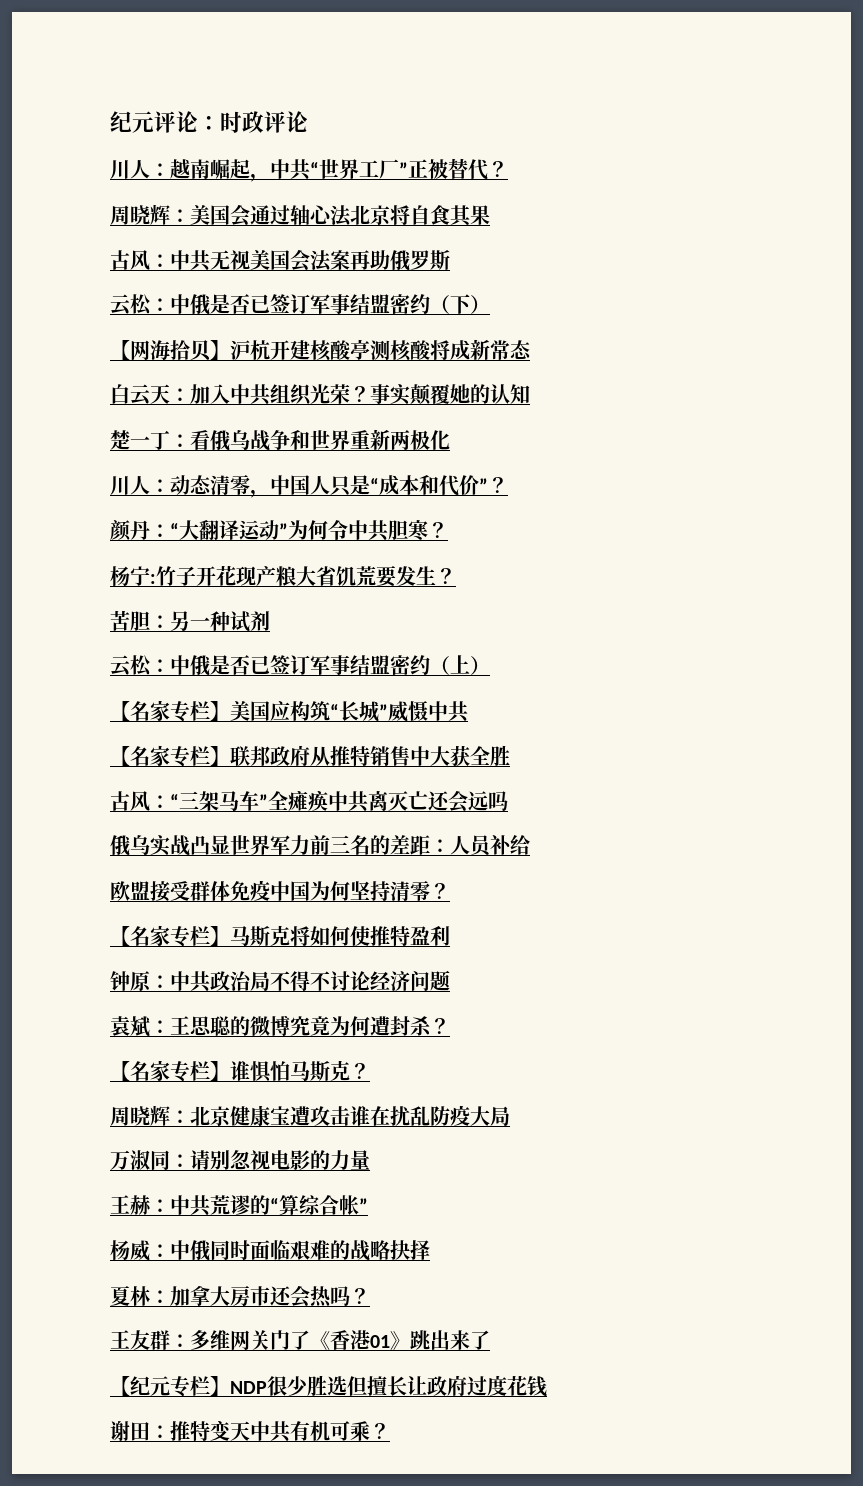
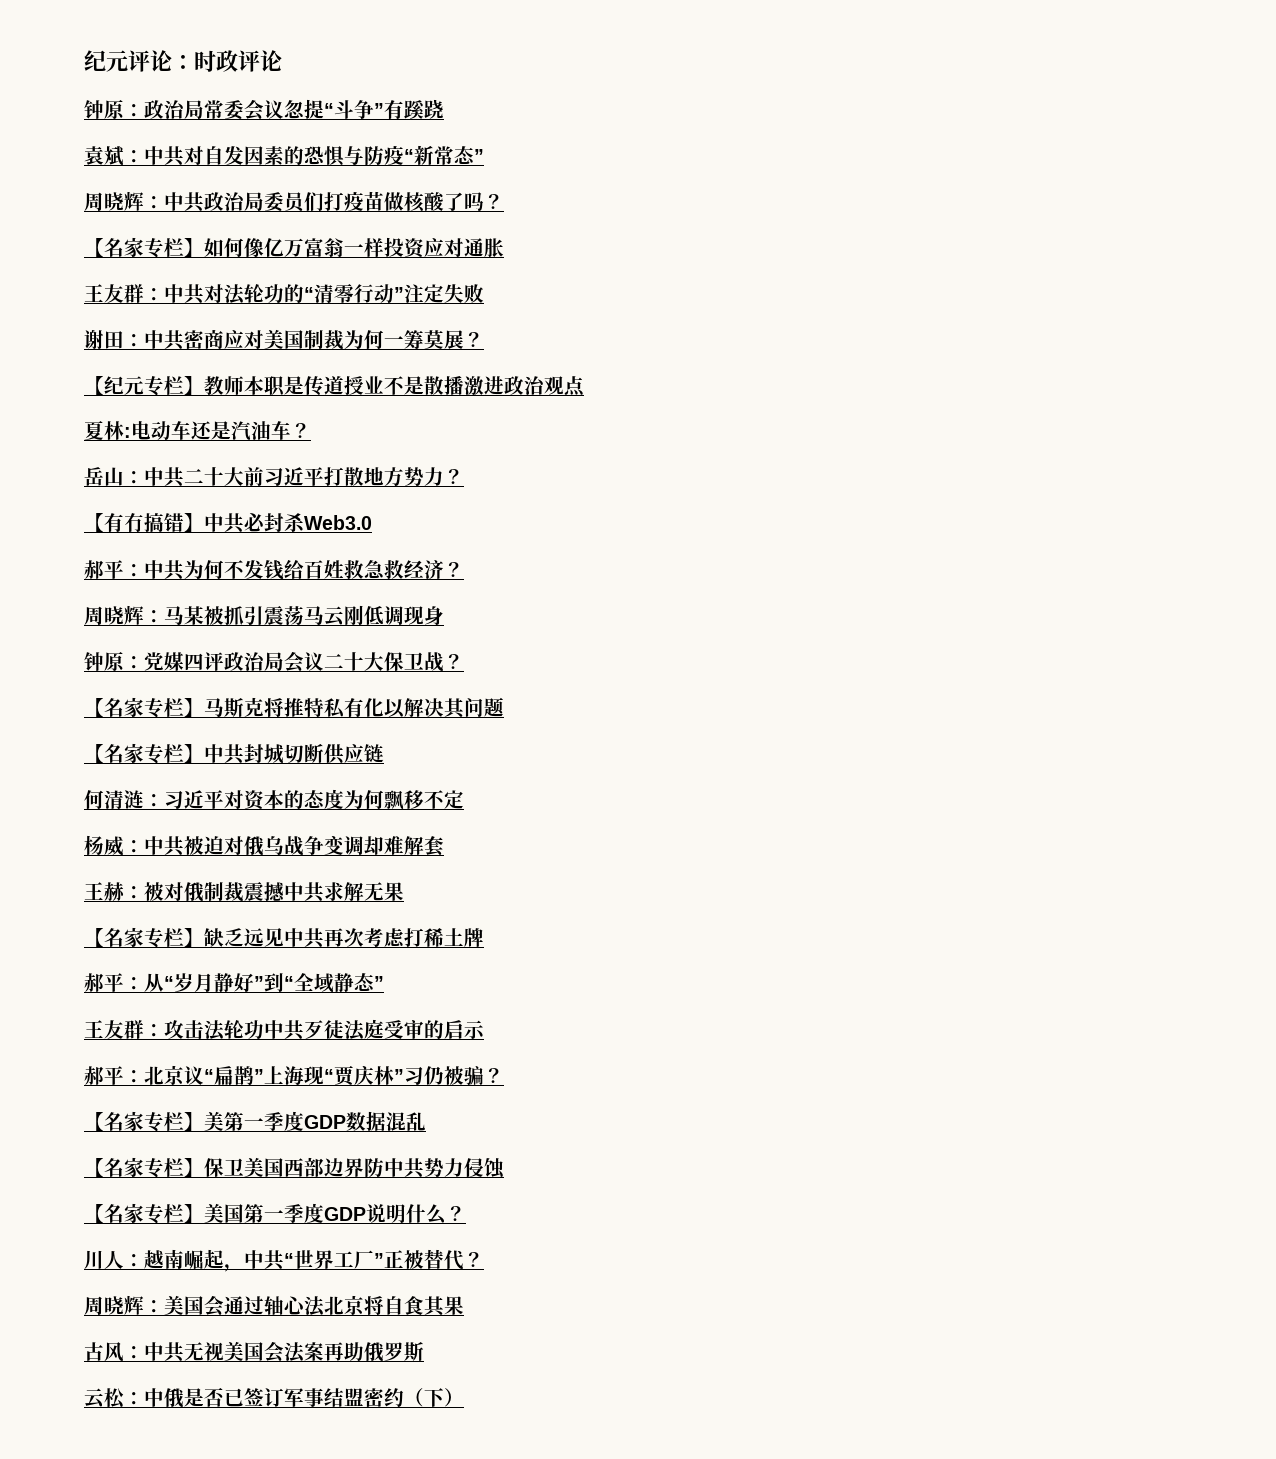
(308, 122) none -> [84,99,444,121] [84,145,484,166] [84,191,504,213] [84,237,504,259] [84,283,484,305] [84,329,484,350] [84,375,585,397] [84,421,311,441] [84,467,464,487] [84,513,372,533] [84,559,464,580] [84,605,444,627] [84,651,464,673] [84,697,504,719] [84,743,384,765] [84,789,464,811] [84,835,444,856] [84,881,404,902] [84,927,484,948] [84,973,384,993] [84,1019,485,1041] [84,1065,504,1086] [84,1111,426,1132] [84,1157,505,1179] [84,1203,466,1224] // 钟原：政治局常委会议忽提“斗争”有蹊跷 // 袁斌：中共对自发因素的恐惧与防疫“新常态” // 周晓辉：中共政治局委员们打疫苗做核酸了吗？ // 【名家专栏】如何像亿万富翁一样投资应对通胀 // 王友群：中共对法轮功的“清零行动”注定失败 // 谢田：中共密商应对美国制裁为何一筹莫展？ // 【纪元专栏】教师本职是传道授业不是散播激进政治观点 // 夏林:电动车还是汽油车？ // 岳山：中共二十大前习近平打散地方势力？ // 【有冇搞错】中共必封杀Web3.0 // 郝平：中共为何不发钱给百姓救急救经济？ // 周晓辉：马某被抓引震荡马云刚低调现身 // 钟原：党媒四评政治局会议二十大保卫战？ // 【名家专栏】马斯克将推特私有化以解决其问题 // 【名家专栏】中共封城切断供应链 // 何清涟：习近平对资本的态度为何飘移不定 // 杨威：中共被迫对俄乌战争变调却难解套 // 王赫：被对俄制裁震撼中共求解无果 // 【名家专栏】缺乏远见中共再次考虑打稀土牌 // 郝平：从“岁月静好”到“全域静态” // 王友群：攻击法轮功中共歹徒法庭受审的启示 // 郝平：北京议“扁鹊”上海现“贾庆林”习仍被骗？ // 【名家专栏】美第一季度GDP数据混乱 // 【名家专栏】保卫美国西部边界防中共势力侵蚀 // 【名家专栏】美国第一季度GDP说明什么？
[110,339,532,361] [110,384,530,406] [110,429,450,451] [110,474,508,498] [110,520,448,542] [110,565,456,587] [110,610,270,632] [110,655,490,677] [110,700,469,722] [110,745,510,767] [110,790,508,813] [110,835,530,857] [110,880,450,902] [110,925,450,947] [110,970,450,992] [110,1015,450,1037] [110,1060,370,1082] [110,1105,510,1126] [110,1150,370,1170] [110,1195,368,1216] [110,1240,430,1261] [110,1285,370,1308] [110,1330,490,1350] [110,1375,547,1397] [110,1420,390,1442] // 【网海拾贝】沪杭开建核酸亭测核酸将成新常态 // 白云天：加入中共组织光荣？事实颠覆她的认知 // 楚一丁：看俄乌战争和世界重新两极化 // 川人：动态清零，中国人只是“成本和代价”？ // 颜丹：“大翻译运动”为何令中共胆寒？ // 杨宁:竹子开花现产粮大省饥荒要发生？ // 苦胆：另一种试剂 // 云松：中俄是否已签订军事结盟密约（上） // 【名家专栏】美国应构筑“长城”威慑中共 // 【名家专栏】联邦政府从推特销售中大获全胜 // 古风：“三架马车”全瘫痪中共离灭亡还会远吗 // 俄乌实战凸显世界军力前三名的差距：人员补给 // 欧盟接受群体免疫中国为何坚持清零？ // 【名家专栏】马斯克将如何使推特盈利 // 钟原：中共政治局不得不讨论经济问题 // 袁斌：王思聪的微博究竟为何遭封杀？ // 【名家专栏】谁惧怕马斯克？ // 周晓辉：北京健康宝遭攻击谁在扰乱防疫大局 // 万淑同：请别忽视电影的力量 // 王赫：中共荒谬的“算综合帐” // 杨威：中俄同时面临艰难的战略抉择 // 夏林：加拿大房市还会热吗？ // 王友群：多维网关门了《香港01》跳出来了 // 【纪元专栏】NDP很少胜选但擅长让政府过度花钱 // 谢田：推特变天中共有机可乘？ -> (464, 1397) none

